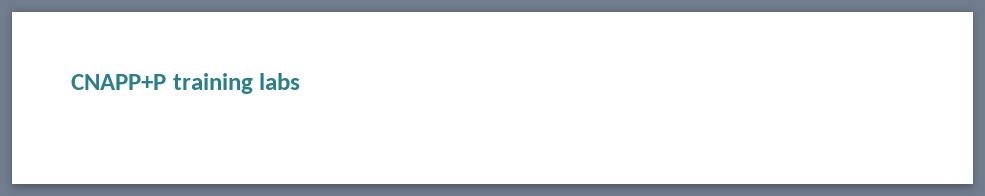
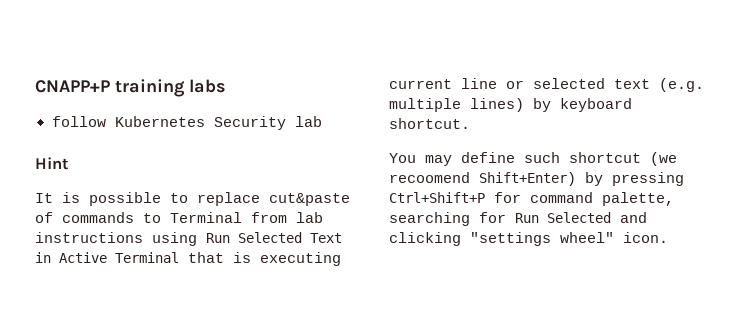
(301, 81) none -> [51,116,322,130] [35,157,69,170] [35,192,350,206] [35,212,323,223] [35,232,342,246] [35,252,341,266] [389,78,704,92] [389,98,632,112] [389,118,470,129] [389,152,677,166] [389,172,684,186] [389,192,674,206] [389,212,647,226] [389,232,668,246] // follow Kubernetes Security lab // Hint // It is possible to replace cut&paste of commands to Terminal from lab instructions using Run Selected Text in Active Terminal that is executing current line or selected text (e.g. multiple lines) by keyboard shortcut. // You may define such shortcut (we recoomend Shift+Enter) by pressing Ctrl+Shift+P for command palette, searching for Run Selected and clicking "settings wheel" icon.

